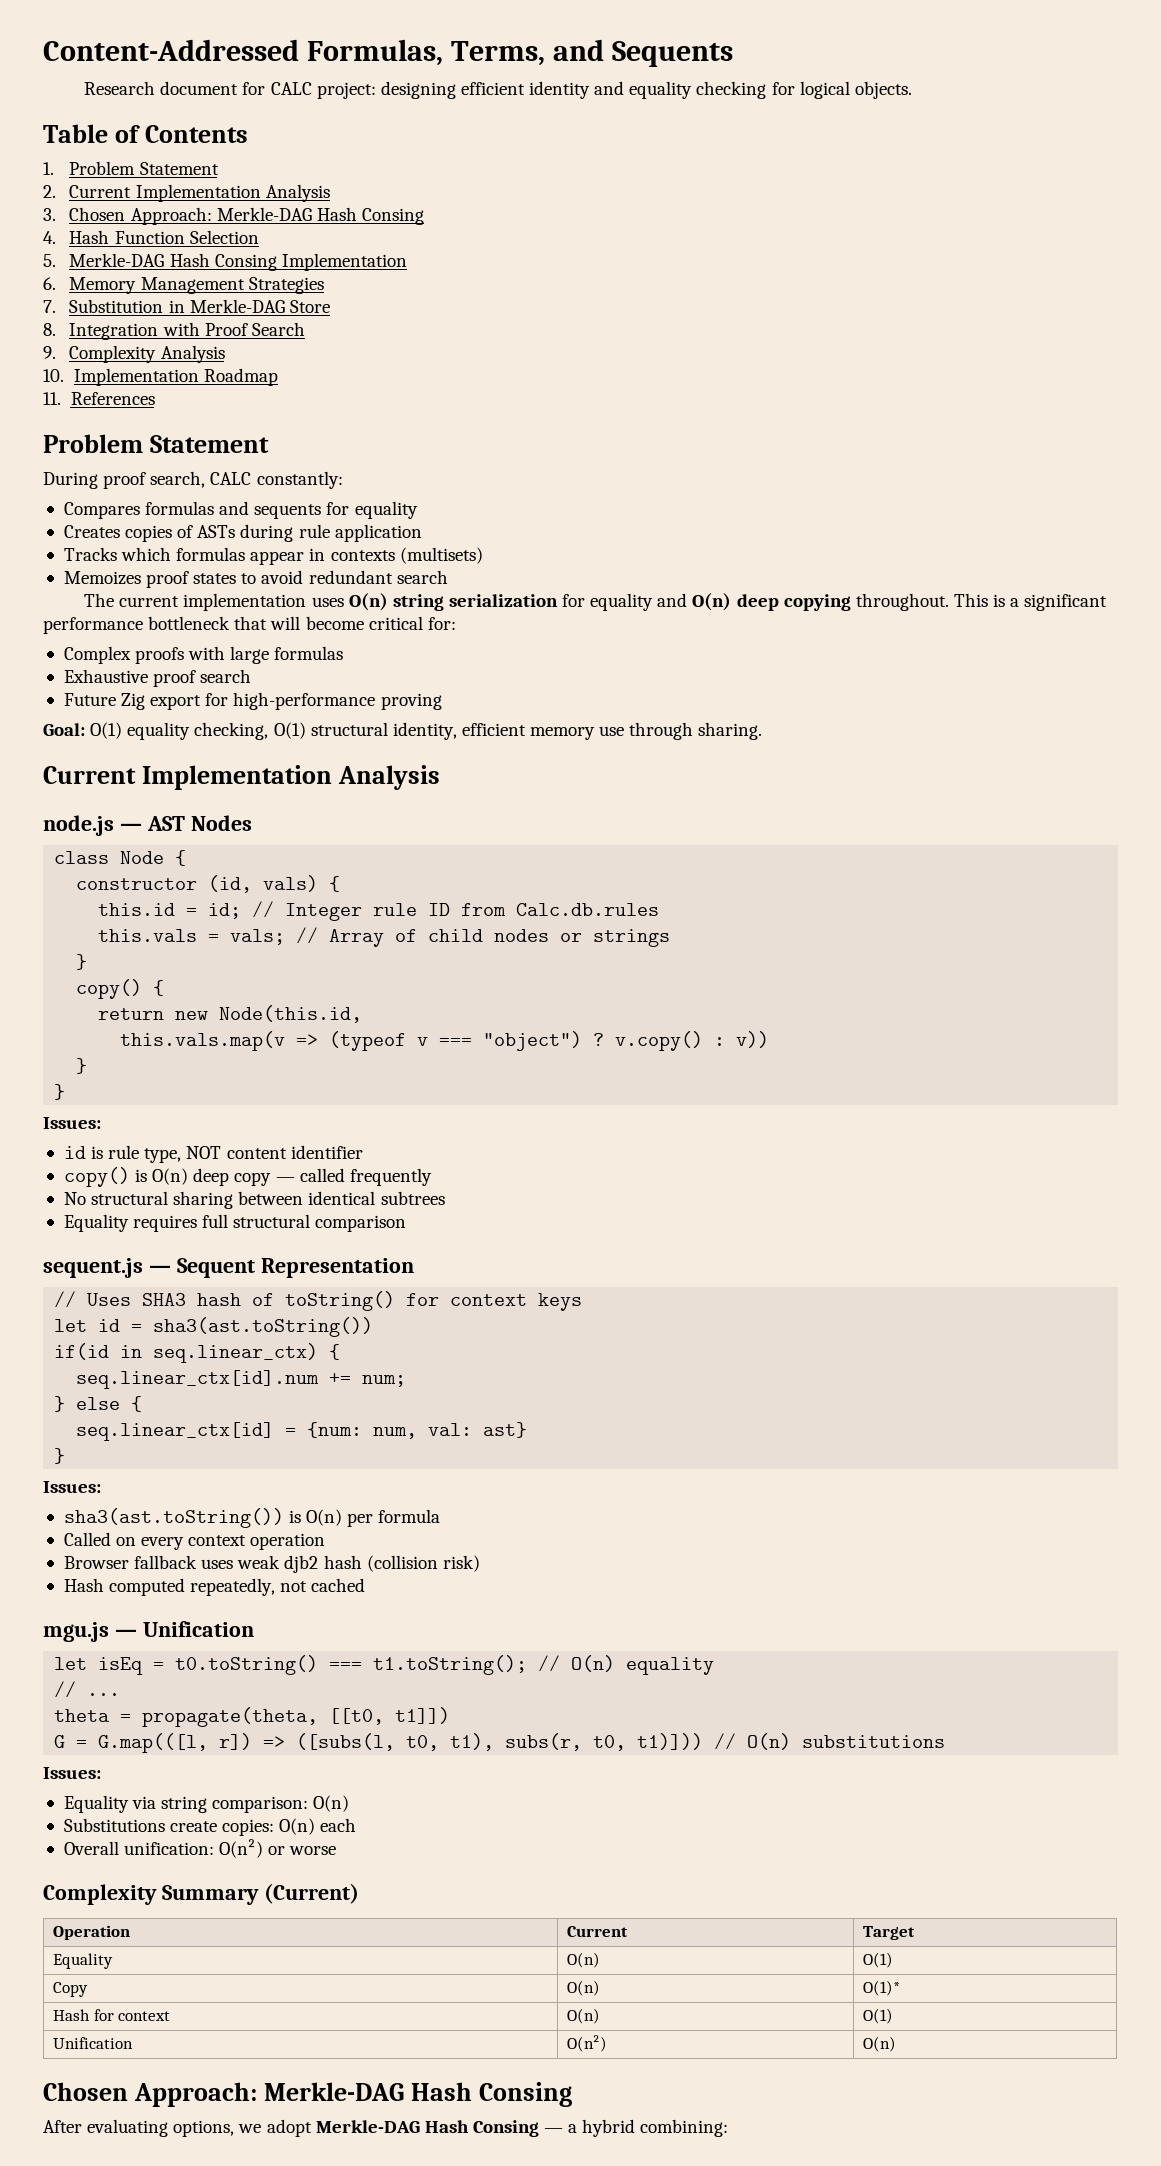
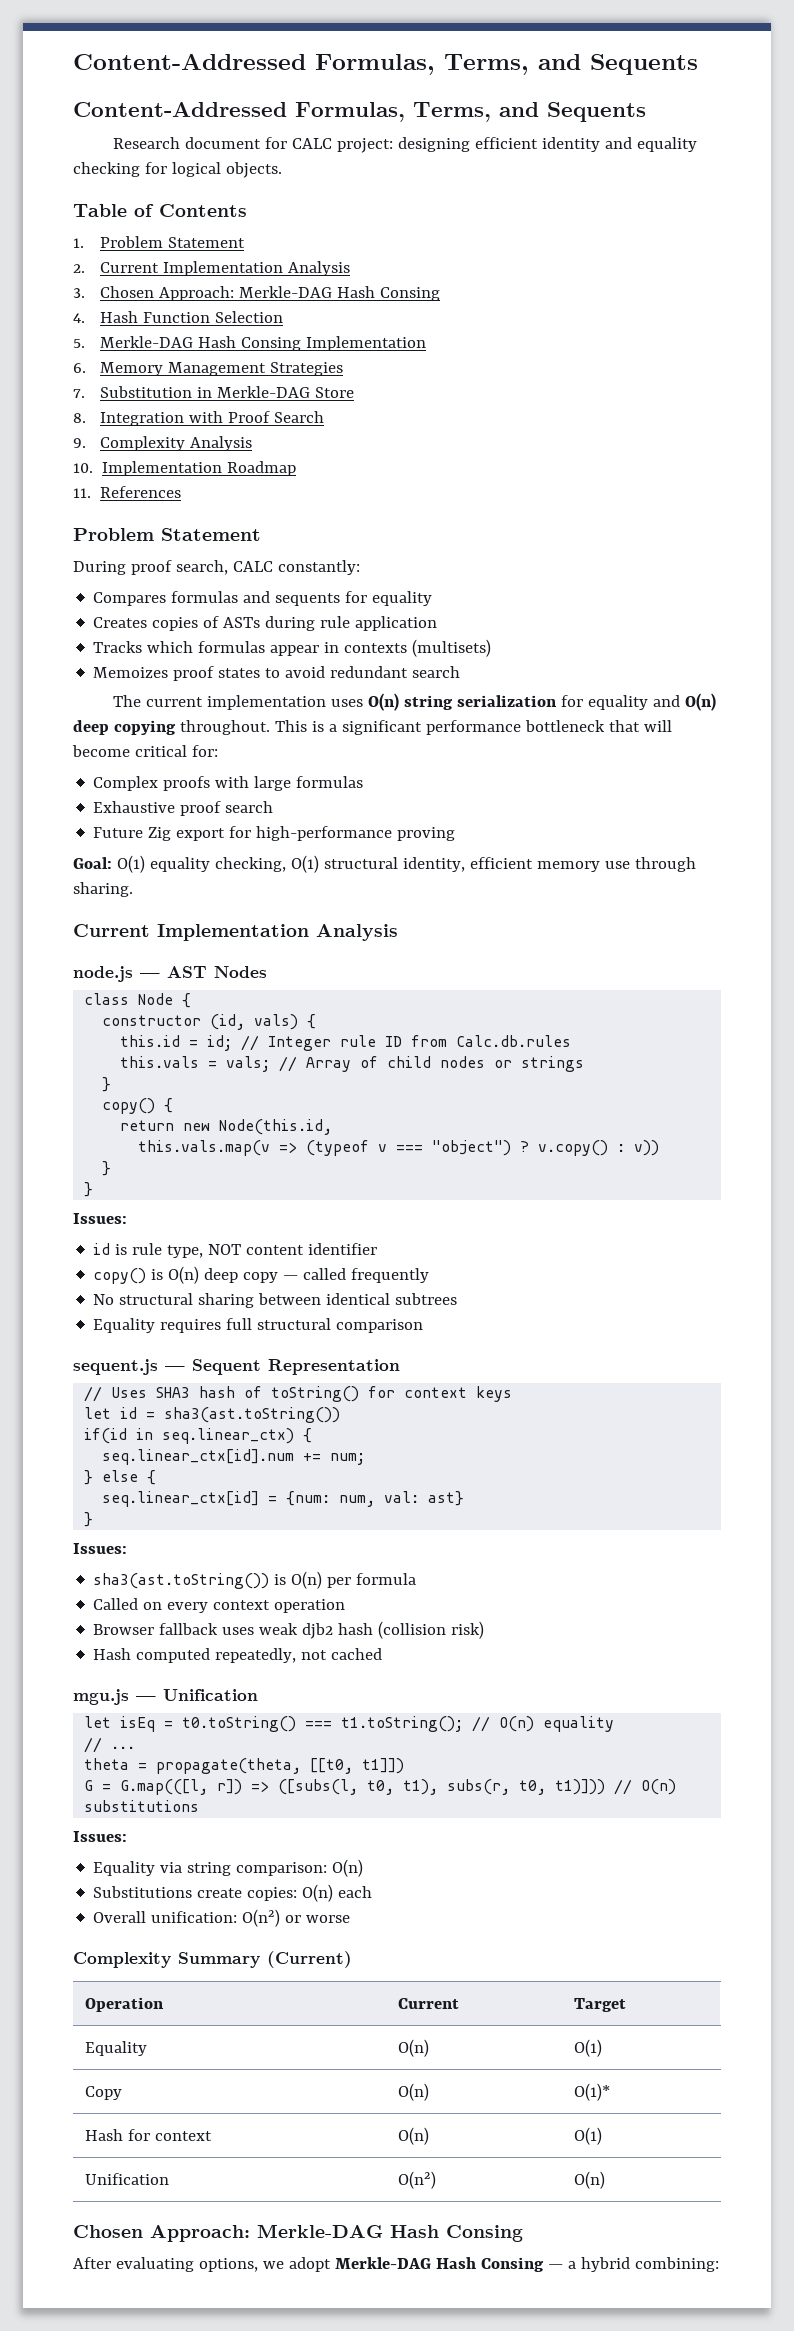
[43,39,733,67] Content-Addressed Formulas, Terms, and Sequents -> [73,53,698,75] [73,102,646,122] Content-Addressed Formulas, Terms, and Sequents // Content-Addressed Formulas, Terms, and Sequents

